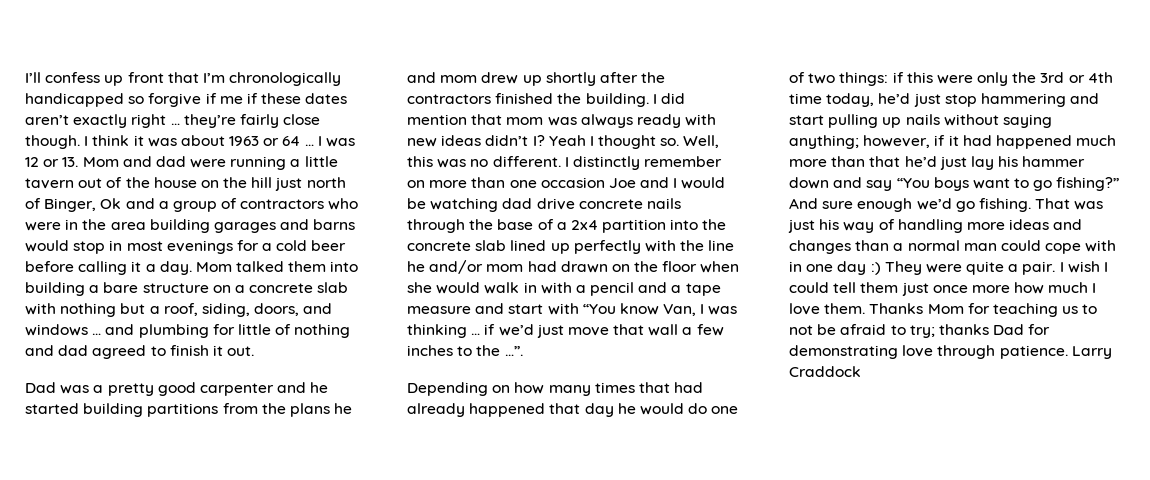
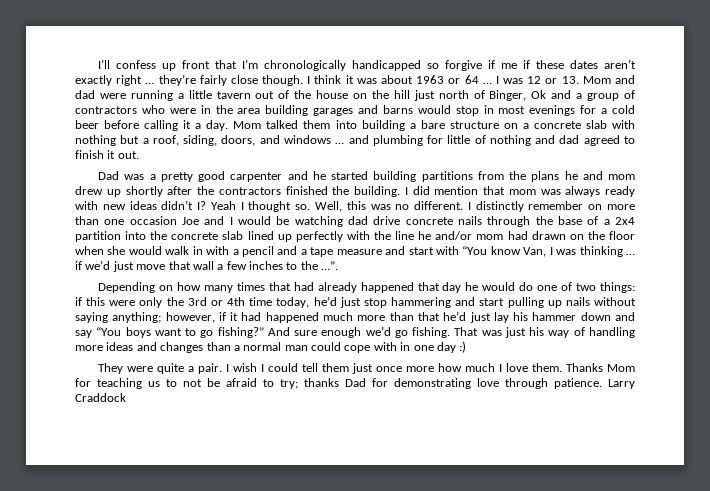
(881, 268) none -> (467, 347) //

